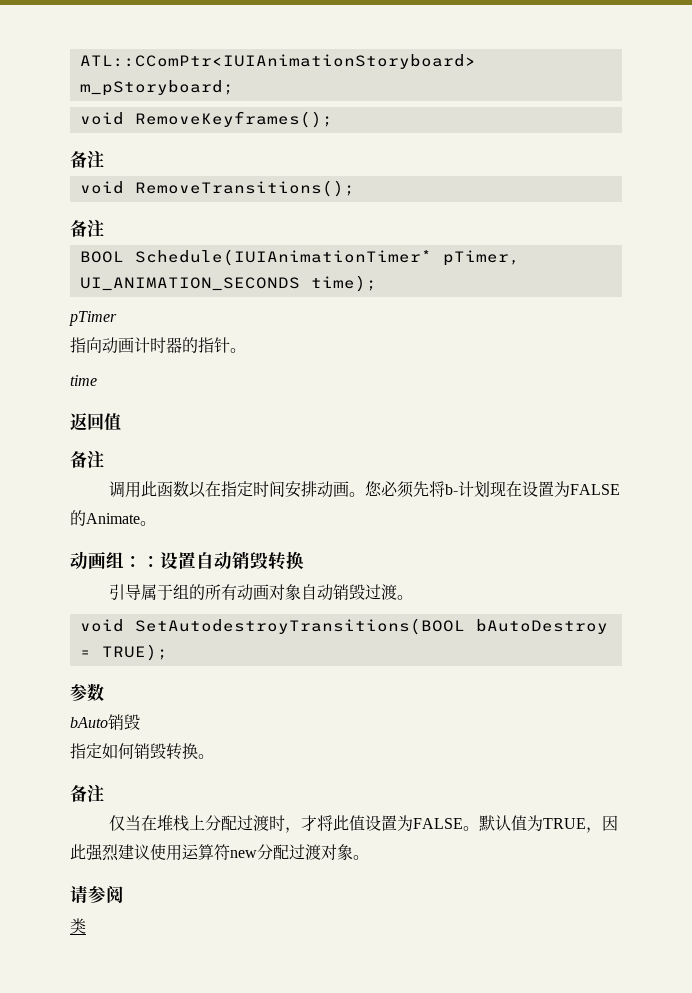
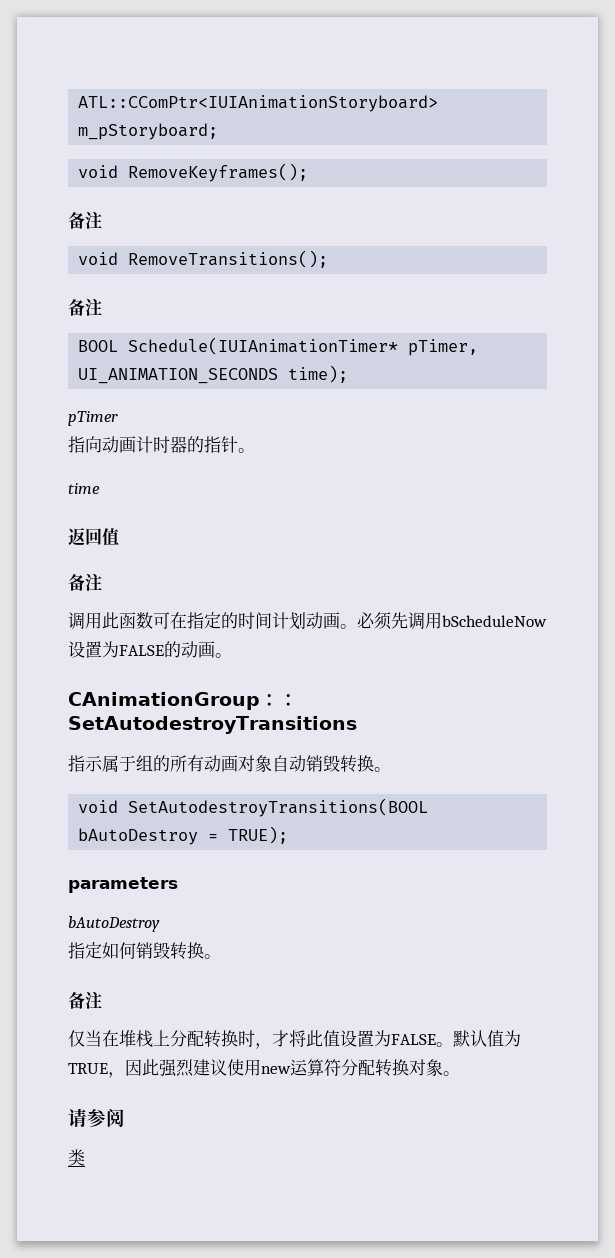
[189,481,523,498] 以在指定时间安排动画。您必须先将b-计划现在 -> [153,612,547,630] 可在指定的时间计划动画。必须先调用bScheduleNow
[86,513,156,526] [70,551,304,570] [109,584,142,601] Animate。 // 动画组：：设置自动销毁转换 // 引导 -> [181,641,232,658] [68,692,298,710] [68,716,357,734] [68,755,103,772] 动画。 // CAnimationGroup：：SetAutodestroyTransitions // 指示
[365,584,398,600] 过渡 -> [340,755,374,773] 转换
[70,683,104,702] [70,714,140,730] 参数 // bAuto销毁 -> [68,877,178,893] [68,916,160,932] parameters // bAutoDestroy
[237,815,270,831] 过渡 -> [204,1030,238,1048] 转换
[182,844,321,860] 运算符new分配过渡 -> [261,1059,409,1077] new运算符分配转换

